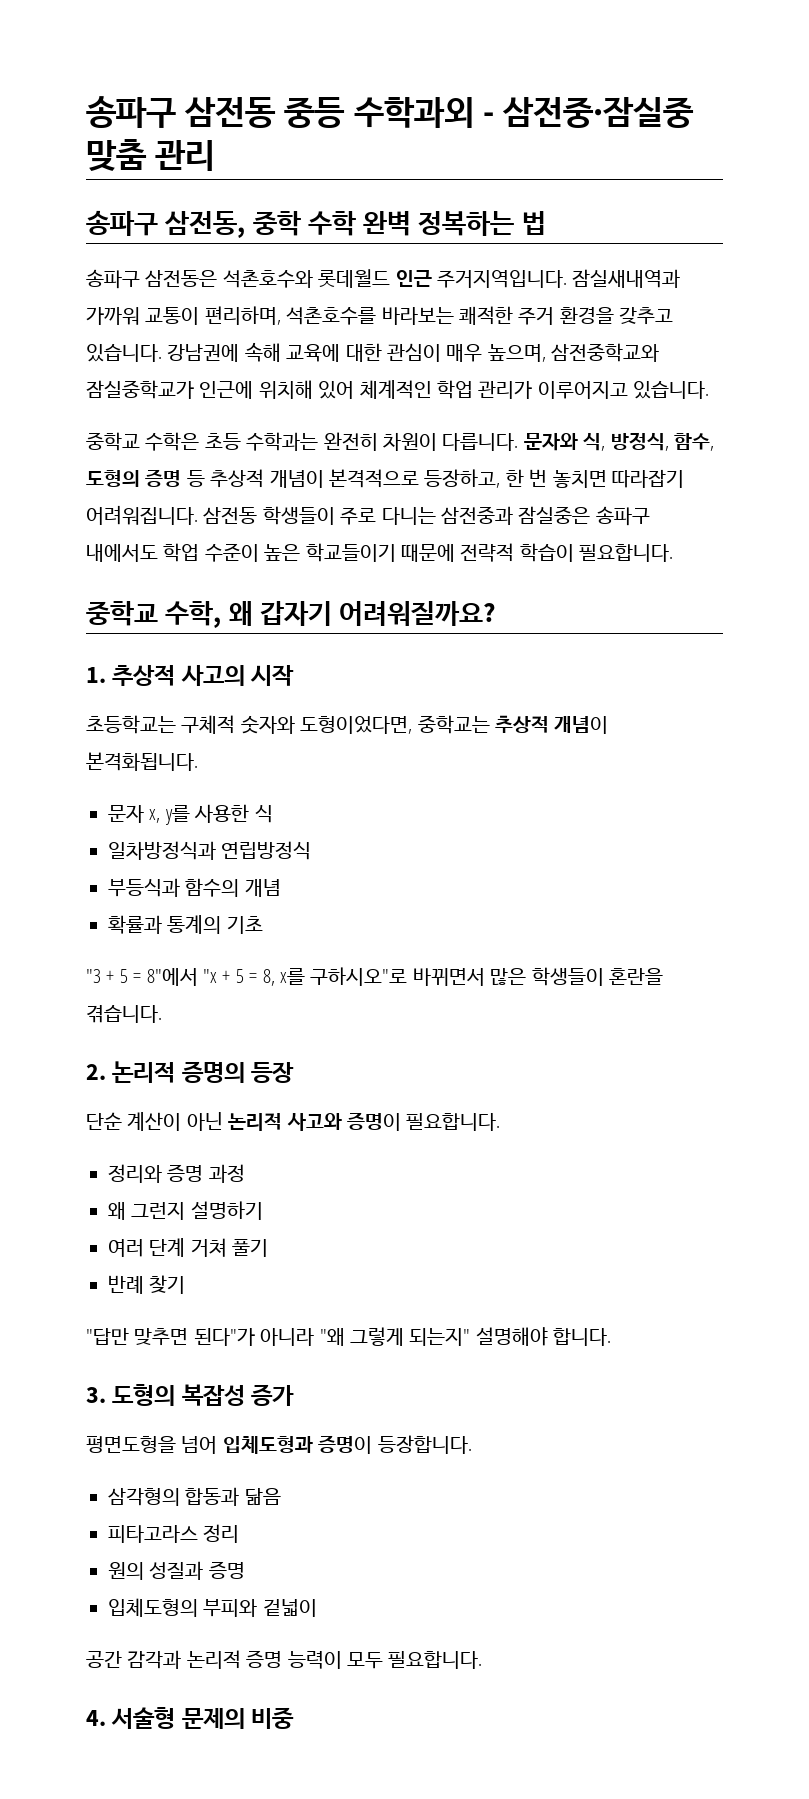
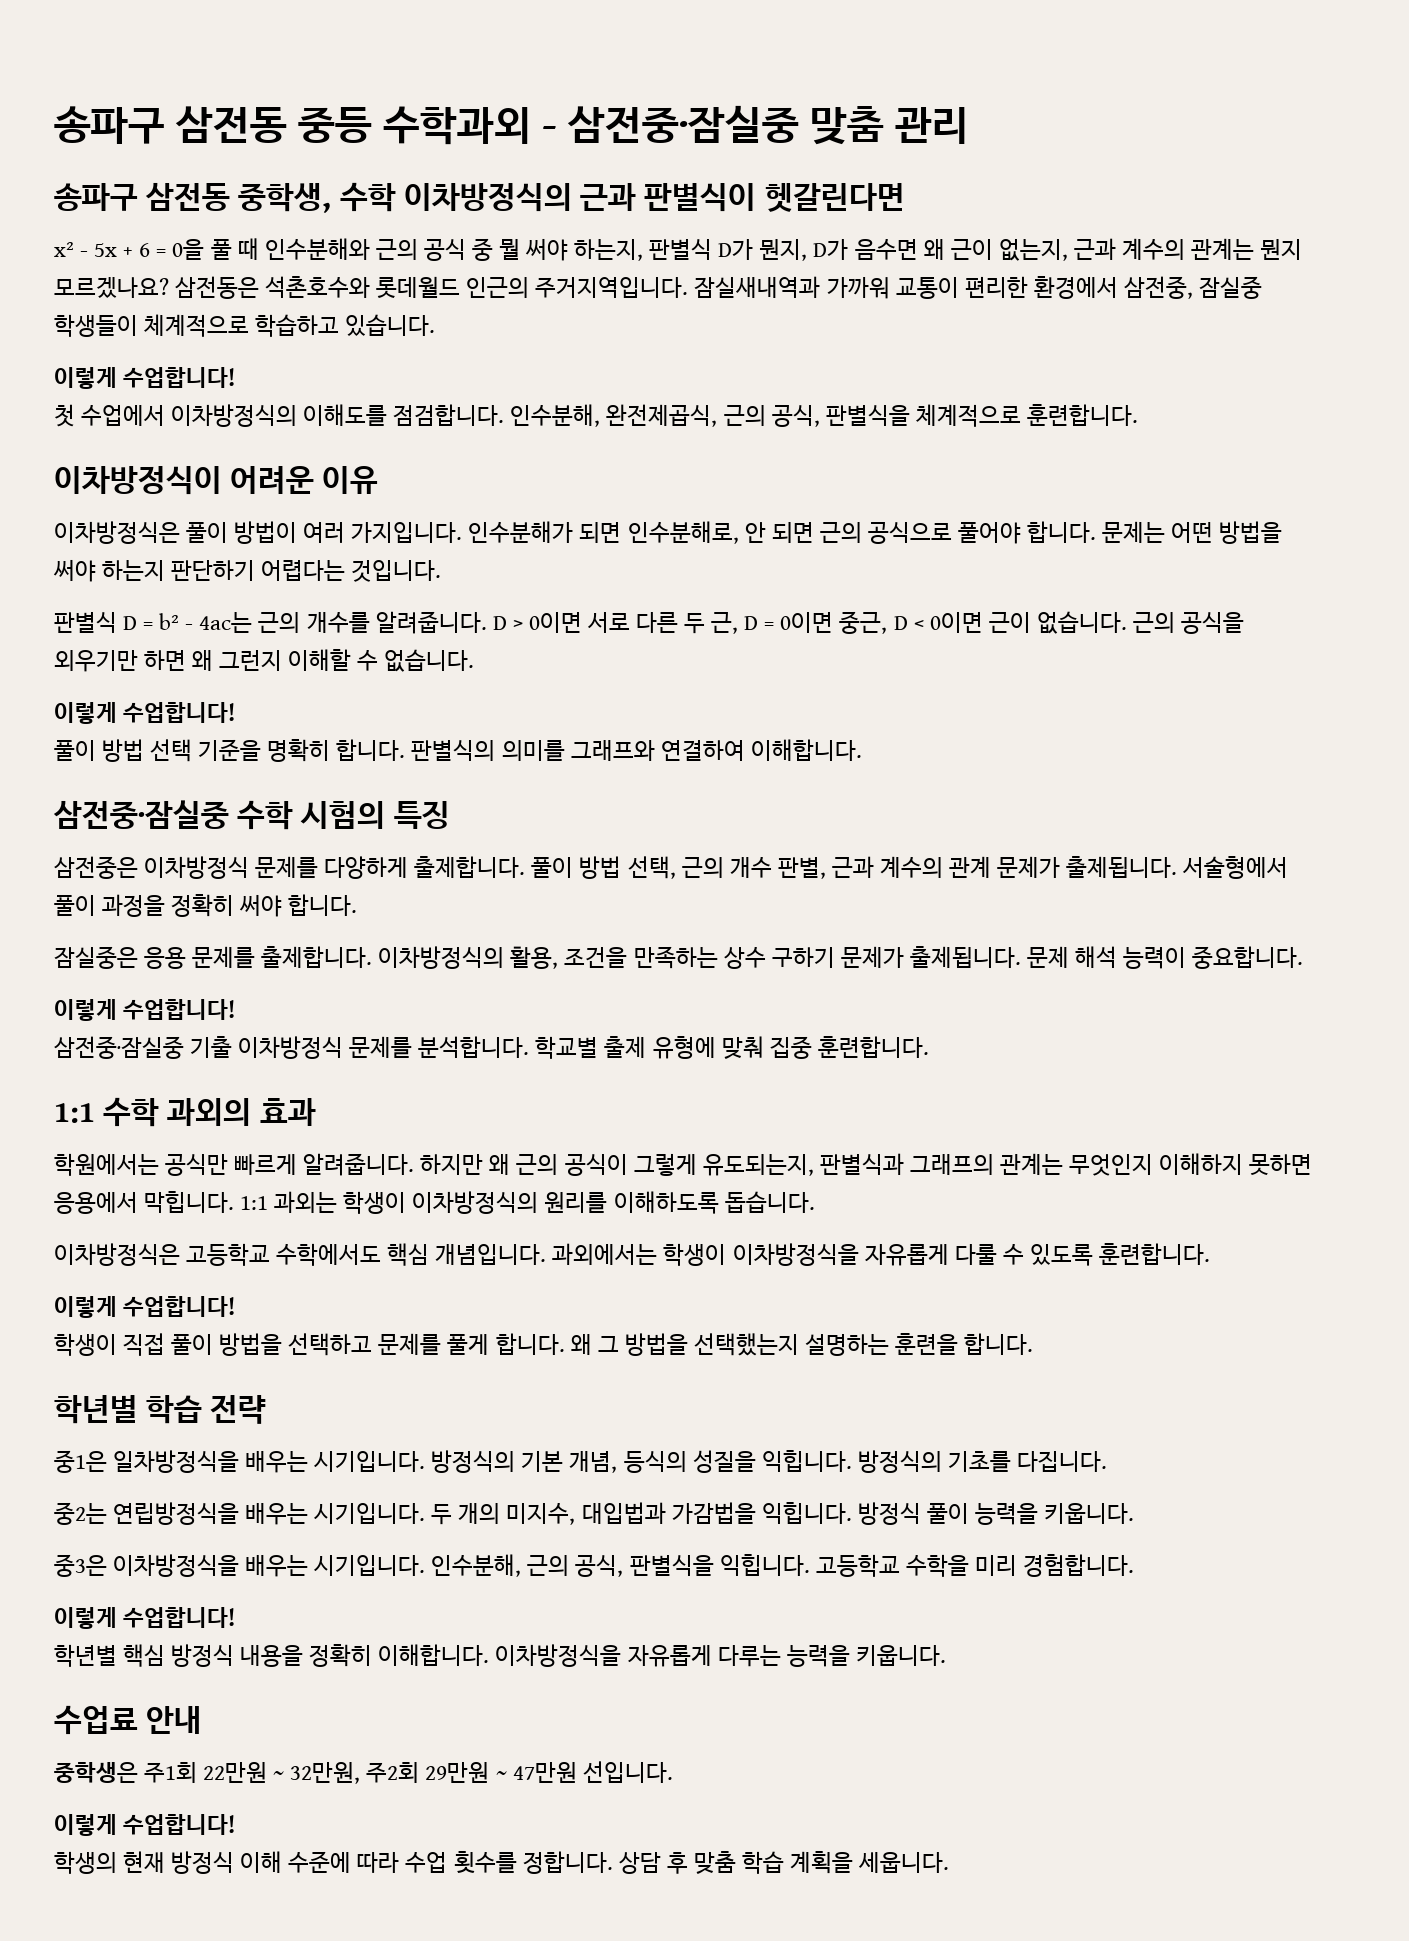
[164,211,546,238] [86,269,140,289] 삼전동, 중학 수학 완벽 정복하는 법 // 송파구 -> [145,182,905,213] [54,238,1303,261] [54,277,169,298] 삼전동 중학생, 수학 이차방정식의 근과 판별식이 헷갈린다면 // x² - 5x + 6 = 0을 풀 때 인수분해와 근의 공식 중 뭘 써야 하는지, 판별식 D가 뭔지, D가 음수면 왜 근이 없는지, 근과 계수의 관계는 뭔지 모르겠나요?
[395,270,432,287] 인근 -> [466,277,530,298] 인근의
[204,306,674,325] [86,342,660,362] [86,380,710,399] [86,432,714,451] [86,469,684,488] [86,505,650,526] [86,543,674,562] [86,601,497,628] [86,665,295,686] [86,715,609,734] [86,752,198,771] [108,804,273,825] [108,841,312,860] [108,878,281,897] [108,915,263,934] [86,967,663,986] [86,1005,162,1023] [86,1061,295,1083] [86,1112,501,1131] [108,1164,245,1183] [108,1201,263,1220] [108,1238,269,1257] [108,1275,186,1294] [86,1327,612,1346] [86,1384,295,1406] [86,1435,472,1454] [108,1487,281,1506] [108,1524,240,1543] [108,1561,245,1580] [108,1598,317,1617] [86,1650,483,1669] [86,1707,295,1729] 편리하며, 석촌호수를 바라보는 쾌적한 주거 환경을 갖추고 있습니다. 강남권에 속해 교육에 대한 관심이 매우 높으며, 삼전중학교와 잠실중학교가 인근에 위치해 있어 체계적인 학업 관리가 이루어지고 있습니다. // 중학교 수학은 초등 수학과는 완전히 차원이 다릅니다. 문자와 식, 방정식, 함수, 도형의 증명 등 추상적 개념이 본격적으로 등장하고, 한 번 놓치면 따라잡기 어려워집니다. 삼전동 학생들이 주로 다니는 삼전중과 잠실중은 송파구 내에서도 학업 수준이 높은 학교들이기 때문에 전략적 학습이 필요합니다. // 중학교 수학, 왜 갑자기 어려워질까요? // 1. 추상적 사고의 시작 // 초등학교는 구체적 숫자와 도형이었다면, 중학교는 추상적 개념이 본격화됩니다. // 문자 x, y를 사용한 식 // 일차방정식과 연립방정식 // 부등식과 함수의 개념 // 확률과 통계의 기초 // "3 + 5 = 8"에서 "x + 5 = 8, x를 구하시오"로 바뀌면서 많은 학생들이 혼란을 겪습니다. // 2. 논리적 증명의 등장 // 단순 계산이 아닌 논리적 사고와 증명이 필요합니다. // 정리와 증명 과정 // 왜 그런지 설명하기 // 여러 단계 거쳐 풀기 // 반례 찾기 // "답만 맞추면 된다"가 아니라 "왜 그렇게 되는지" 설명해야 합니다. // 3. 도형의 복잡성 증가 // 평면도형을 넘어 입체도형과 증명이 등장합니다. // 삼각형의 합동과 닮음 // 피타고라스 정리 // 원의 성질과 증명 // 입체도형의 부피와 겉넓이 // 공간 감각과 논리적 증명 능력이 모두 필요합니다. // 4. 서술형 문제의 비중 -> [964,276,1262,299] [54,314,436,337] [54,367,236,389] [54,404,1138,427] [54,466,379,495] [54,521,1283,544] [53,559,442,582] [54,611,1244,634] [54,649,475,672] [54,702,236,724] [54,739,862,762] [53,800,450,830] [54,856,1289,879] [54,894,358,917] [54,946,1304,969] [54,999,236,1021] [54,1036,929,1059] [54,1097,316,1127] [54,1153,1313,1176] [54,1191,815,1214] [54,1243,1210,1266] [54,1296,236,1318] [54,1333,1034,1356] [54,1395,267,1424] [54,1450,1107,1473] [54,1502,1134,1525] [54,1554,1134,1577] [54,1607,236,1629] [54,1644,946,1667] [54,1705,203,1735] [54,1761,673,1784] [54,1814,236,1836] [54,1851,950,1874] 편리한 환경에서 삼전중, 잠실중 학생들이 체계적으로 학습하고 있습니다. // 이렇게 수업합니다! // 첫 수업에서 이차방정식의 이해도를 점검합니다. 인수분해, 완전제곱식, 근의 공식, 판별식을 체계적으로 훈련합니다. // 이차방정식이 어려운 이유 // 이차방정식은 풀이 방법이 여러 가지입니다. 인수분해가 되면 인수분해로, 안 되면 근의 공식으로 풀어야 합니다. 문제는 어떤 방법을 써야 하는지 판단하기 어렵다는 것입니다. // 판별식 D = b² - 4ac는 근의 개수를 알려줍니다. D > 0이면 서로 다른 두 근, D = 0이면 중근, D < 0이면 근이 없습니다. 근의 공식을 외우기만 하면 왜 그런지 이해할 수 없습니다. // 이렇게 수업합니다! // 풀이 방법 선택 기준을 명확히 합니다. 판별식의 의미를 그래프와 연결하여 이해합니다. // 삼전중·잠실중 수학 시험의 특징 // 삼전중은 이차방정식 문제를 다양하게 출제합니다. 풀이 방법 선택, 근의 개수 판별, 근과 계수의 관계 문제가 출제됩니다. 서술형에서 풀이 과정을 정확히 써야 합니다. // 잠실중은 응용 문제를 출제합니다. 이차방정식의 활용, 조건을 만족하는 상수 구하기 문제가 출제됩니다. 문제 해석 능력이 중요합니다. // 이렇게 수업합니다! // 삼전중·잠실중 기출 이차방정식 문제를 분석합니다. 학교별 출제 유형에 맞춰 집중 훈련합니다. // 1:1 수학 과외의 효과 // 학원에서는 공식만 빠르게 알려줍니다. 하지만 왜 근의 공식이 그렇게 유도되는지, 판별식과 그래프의 관계는 무엇인지 이해하지 못하면 응용에서 막힙니다. 1:1 과외는 학생이 이차방정식의 원리를 이해하도록 돕습니다. // 이차방정식은 고등학교 수학에서도 핵심 개념입니다. 과외에서는 학생이 이차방정식을 자유롭게 다룰 수 있도록 훈련합니다. // 이렇게 수업합니다! // 학생이 직접 풀이 방법을 선택하고 문제를 풀게 합니다. 왜 그 방법을 선택했는지 설명하는 훈련을 합니다. // 학년별 학습 전략 // 중1은 일차방정식을 배우는 시기입니다. 방정식의 기본 개념, 등식의 성질을 익힙니다. 방정식의 기초를 다집니다. // 중2는 연립방정식을 배우는 시기입니다. 두 개의 미지수, 대입법과 가감법을 익힙니다. 방정식 풀이 능력을 키웁니다. // 중3은 이차방정식을 배우는 시기입니다. 인수분해, 근의 공식, 판별식을 익힙니다. 고등학교 수학을 미리 경험합니다. // 이렇게 수업합니다! // 학년별 핵심 방정식 내용을 정확히 이해합니다. 이차방정식을 자유롭게 다루는 능력을 키웁니다. // 수업료 안내 // 중학생은 주1회 22만원 ~ 32만원, 주2회 29만원 ~ 47만원 선입니다. // 이렇게 수업합니다! // 학생의 현재 방정식 이해 수준에 따라 수업 횟수를 정합니다. 상담 후 맞춤 학습 계획을 세웁니다.

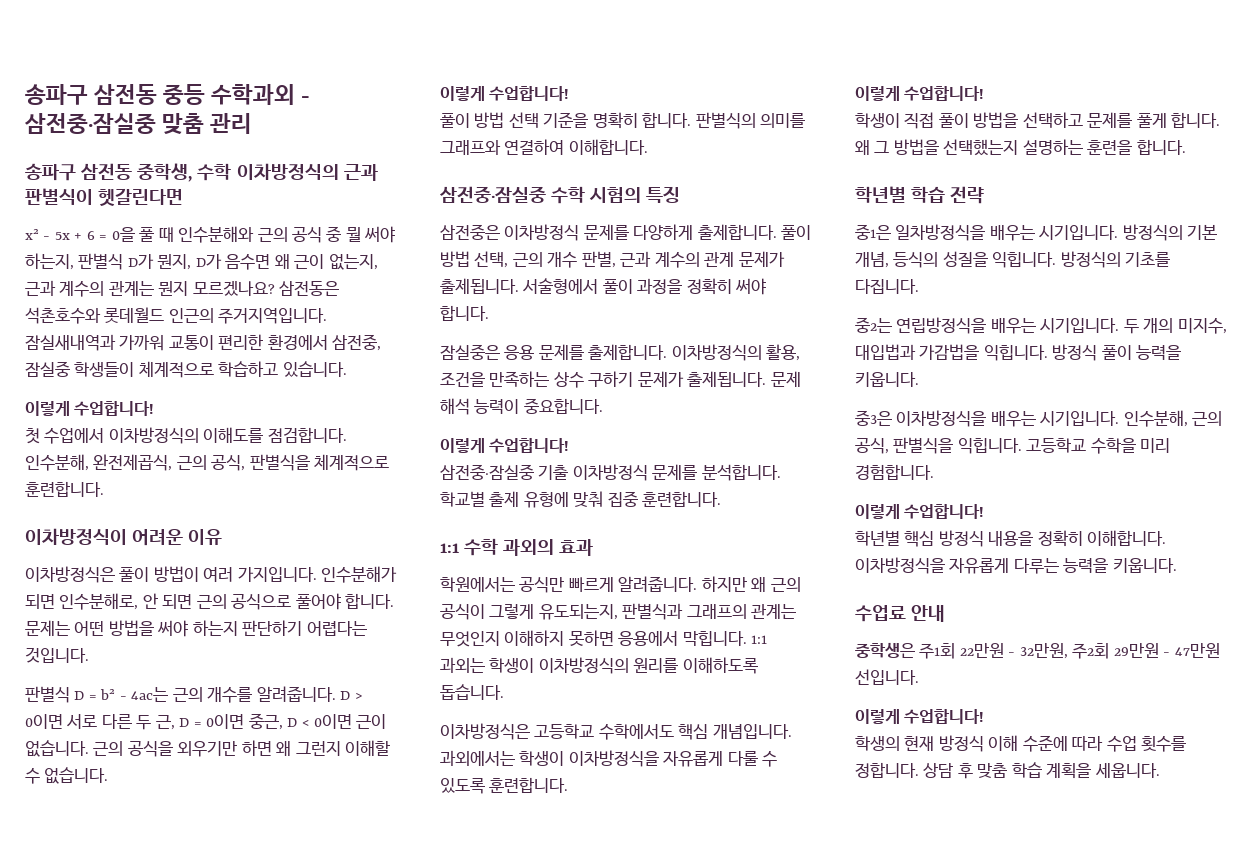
[273,1771,285,1780] ~ -> [1008,652,1016,656] -
[495,1771,507,1780] ~ -> [1163,652,1171,656] -

